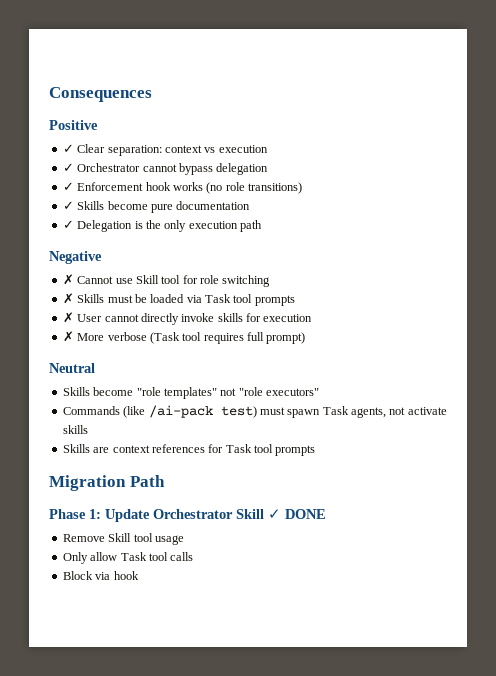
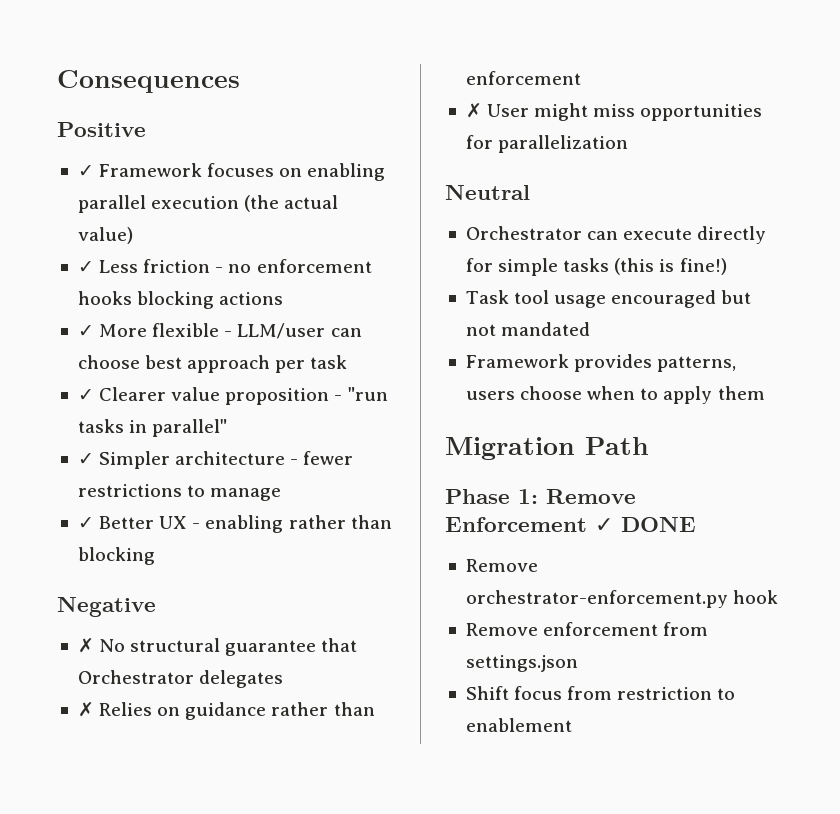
[77,144,268,156] [62,163,269,175] [62,182,302,194] [62,201,251,213] [62,220,262,232] [49,251,102,264] [62,274,271,287] [62,293,295,306] [62,312,313,325] [62,331,306,344] [49,363,95,373] [62,387,319,399] [62,405,447,418] [62,425,88,434] [62,444,316,456] Clear separation: context vs execution // ✓ Orchestrator cannot bypass delegation // ✓ Enforcement hook works (no role transitions) // ✓ Skills become pure documentation // ✓ Delegation is the only execution path // Negative // ✗ Cannot use Skill tool for role switching // ✗ Skills must be loaded via Task tool prompts // ✗ User cannot directly invoke skills for execution // ✗ More verbose (Task tool requires full prompt) // Neutral // Skills become "role templates" not "role executors" // Commands (like /ai-pack test) must spawn Task agents, not activate skills // Skills are context references for Task tool prompts -> [99,163,386,181] [77,195,339,213] [77,227,133,244] [77,259,372,273] [77,291,284,309] [77,323,362,339] [77,355,348,373] [77,387,388,405] [77,419,228,437] [77,451,354,469] [77,484,282,501] [77,515,392,533] [77,547,155,565] [57,597,156,617] [77,638,358,656] [77,670,284,688] [77,702,375,720] [465,71,581,85] [465,103,763,121] [465,135,629,153] [445,185,530,200] [465,226,767,244] [465,258,727,276] [465,290,752,308] [465,322,591,336] [465,354,737,372] [465,386,765,404] Framework focuses on enabling parallel execution (the actual value) // ✓ Less friction - no enforcement hooks blocking actions // ✓ More flexible - LLM/user can choose best approach per task // ✓ Clearer value proposition - "run tasks in parallel" // ✓ Simpler architecture - fewer restrictions to manage // ✓ Better UX - enabling rather than blocking // Negative // ✗ No structural guarantee that Orchestrator delegates // ✗ Relies on guidance rather than enforcement // ✗ User might miss opportunities for parallelization // Neutral // Orchestrator can execute directly for simple tasks (this is fine!) // Task tool usage encouraged but not mandated // Framework provides patterns, users choose when to apply them
[105,509,264,522] Update Orchestrator Skill -> [546,489,636,504] [445,517,587,532] Remove Enforcement
[108,533,184,545] [62,552,194,564] [62,571,139,580] Skill tool usage // Only allow Task tool calls // Block via hook -> [465,590,779,608] [465,622,709,636] [465,655,578,672] [465,686,736,700] [465,718,572,732] orchestrator-enforcement.py hook // Remove enforcement from settings.json // Shift focus from restriction to enablement

